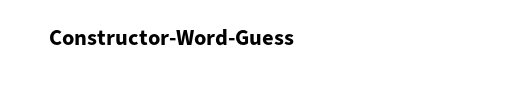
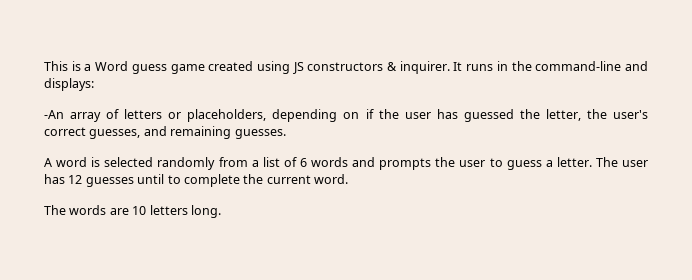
[49,29,294,46] Constructor-Word-Guess -> [44,61,648,74] [44,78,94,91] [44,109,648,122] [44,126,286,139] [44,157,649,170] [44,174,348,187] [44,205,221,218] This is a Word guess game created using JS constructors & inquirer. It runs in the command-line and displays: // -An array of letters or placeholders, depending on if the user has guessed the letter, the user's correct guesses, and remaining guesses. // A word is selected randomly from a list of 6 words and prompts the user to guess a letter. The user has 12 guesses until to complete the current word. // The words are 10 letters long.

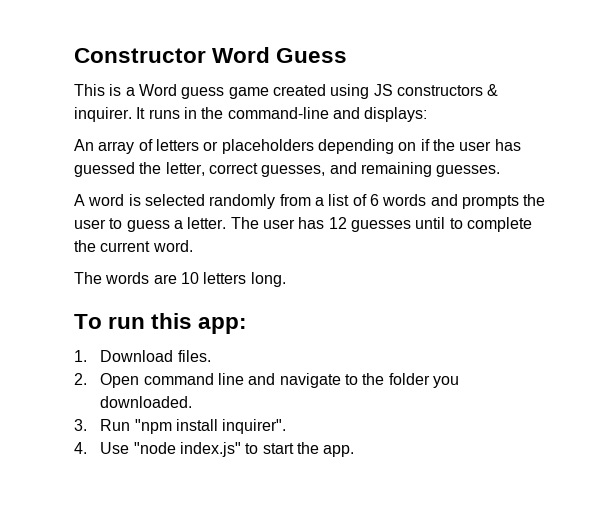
(44, 66) none -> [74,47,348,63] Constructor Word Guess //
[44,110,64,119] -An -> [74,139,94,151] An
[187,109,267,122] placeholders, -> [221,139,314,154] placeholders
[586,109,648,119] the user's -> (205, 169) none
(221, 211) none -> [74,313,248,334] [74,350,211,362] [74,373,459,388] [100,396,193,408] [74,419,287,434] [74,442,355,457] // To run this app: // 1. Download files. // 2. Open command line and navigate to the folder you downloaded. // 3. Run "npm install inquirer". // 4. Use "node index.js" to start the app.

